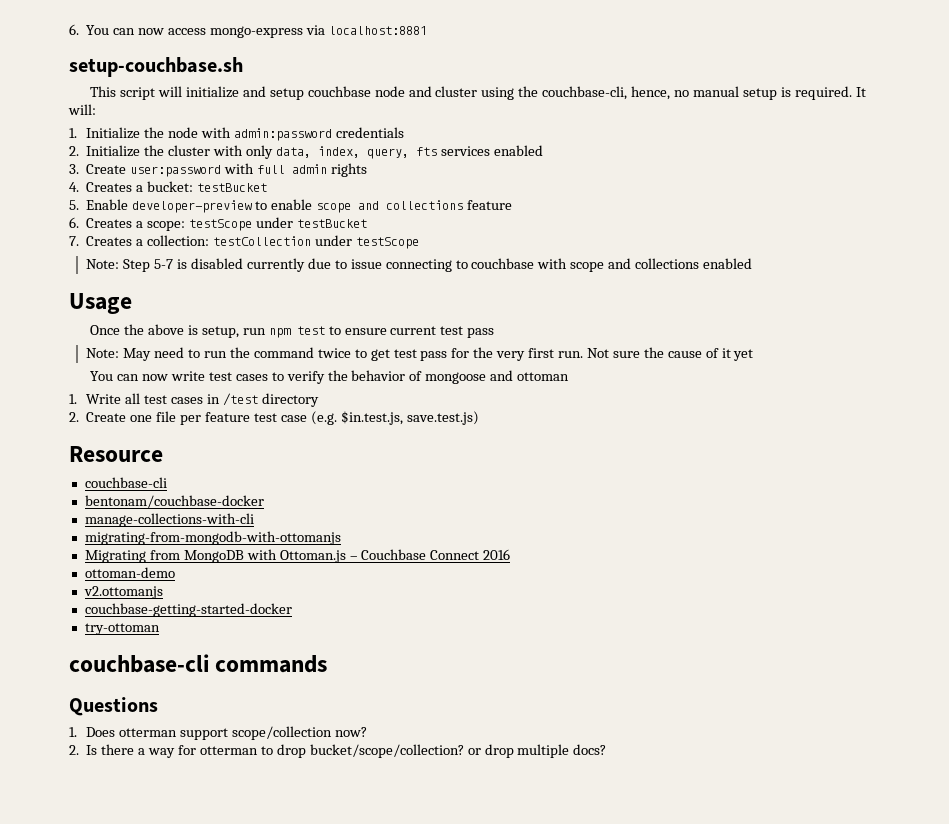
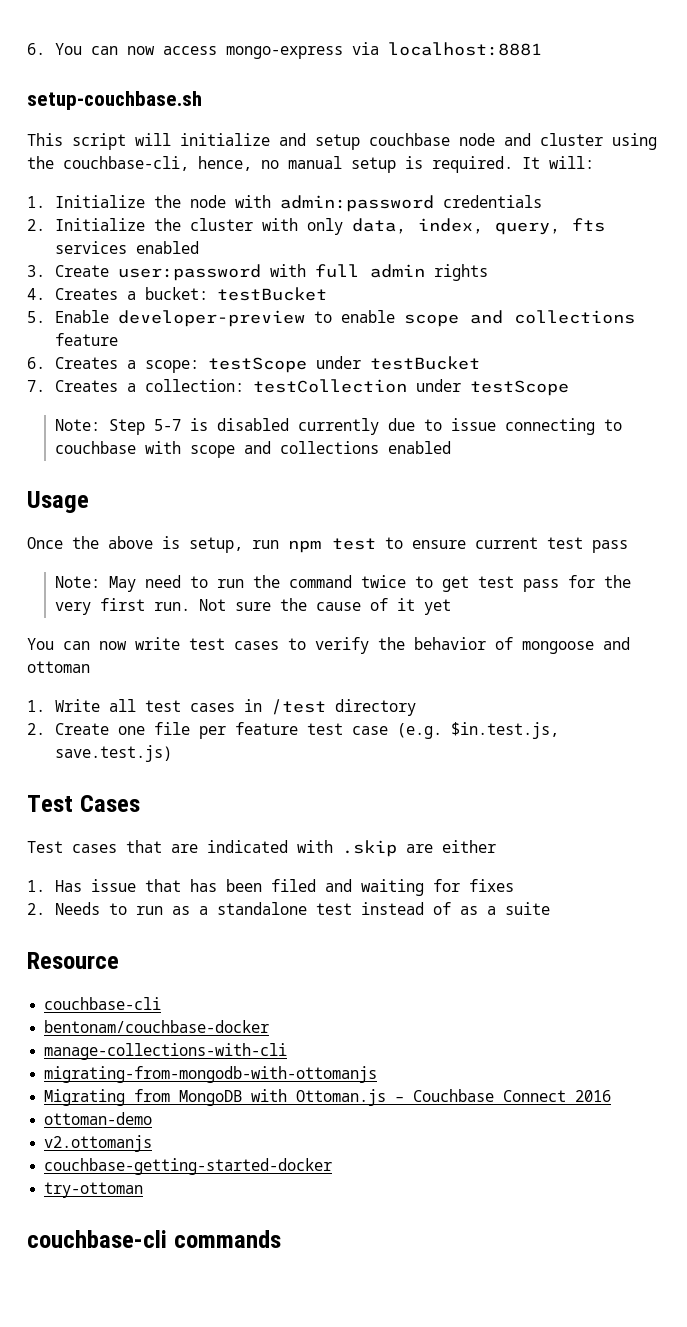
(479, 418) none -> [27,795,140,812] [27,840,496,857] [27,879,514,896] [27,902,550,915] // Test Cases // Test cases that are indicated with .skip are either // 1. Has issue that has been filed and waiting for fixes // 2. Needs to run as a standalone test instead of as a suite
[69,697,158,716] [69,726,368,740] [69,744,607,758] // Questions // 1. Does otterman support scope/collection now? // 2. Is there a way for otterman to drop bucket/scope/collection? or drop multiple docs? -> (281, 1239) none

